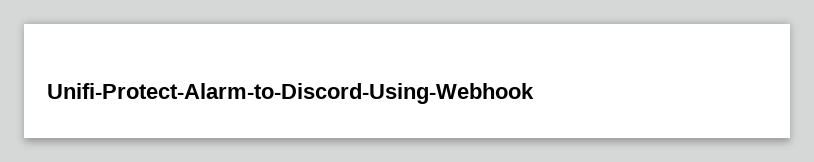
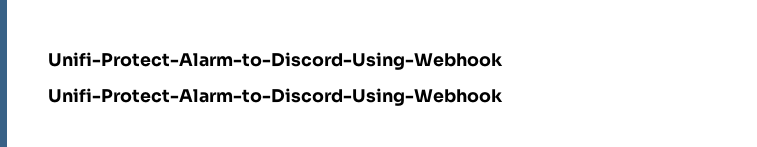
[47,83,534,104] Unifi-Protect-Alarm-to-Discord-Using-Webhook -> [48,52,503,70] [48,88,503,106] Unifi-Protect-Alarm-to-Discord-Using-Webhook // Unifi-Protect-Alarm-to-Discord-Using-Webhook

